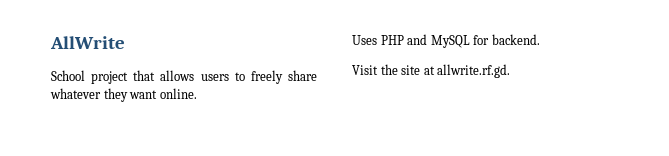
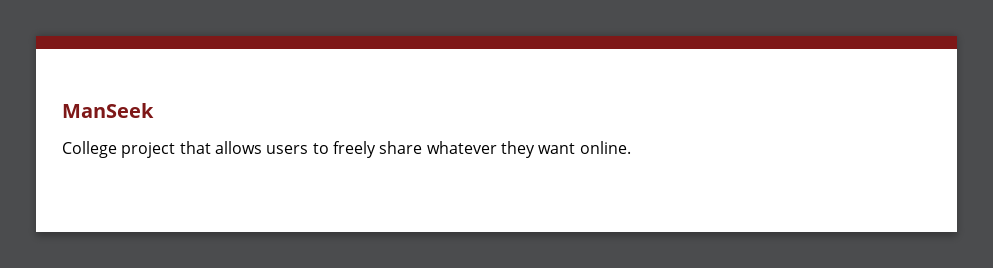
[50,36,125,49] [51,70,85,81] AllWrite // School -> [62,103,154,118] [62,141,117,158] ManSeek // College
[352,34,540,48] [352,64,511,78] // Uses PHP and MySQL for backend. // Visit the site at allwrite.rf.gd. -> (631, 147) none

